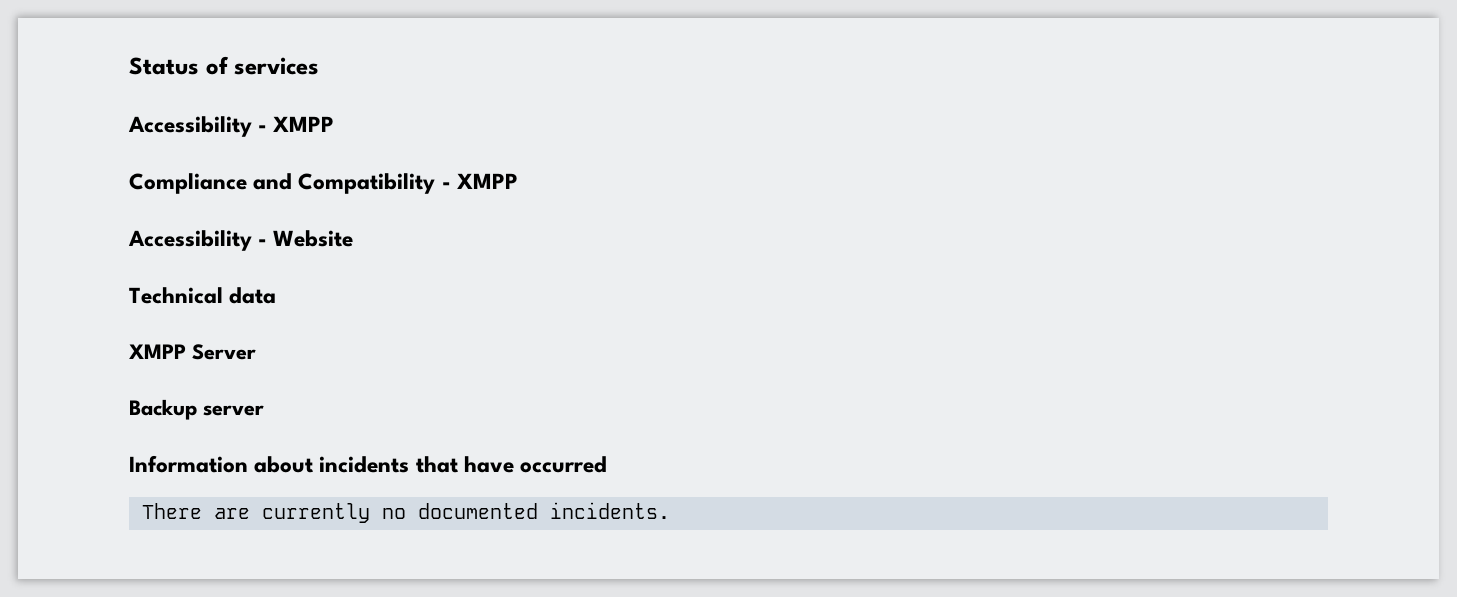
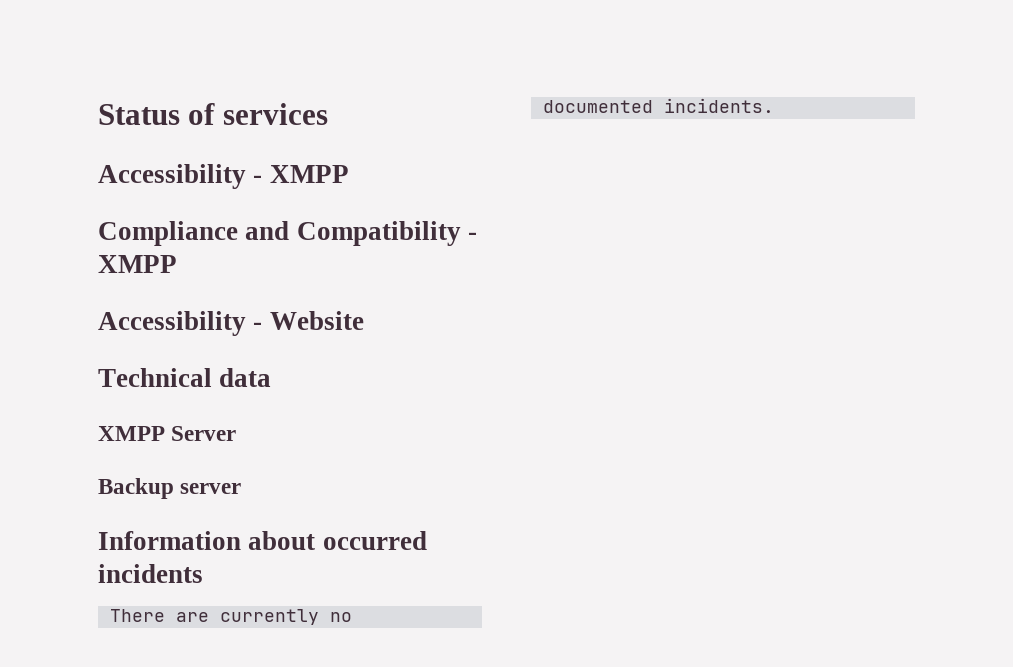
(314, 464) none -> [322,531,427,550] occurred
[415,456,608,473] that have occurred -> (203, 573) none

